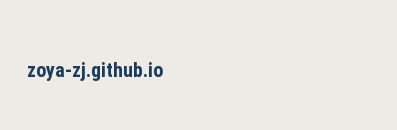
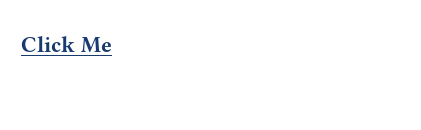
[27,62,163,81] zoya-zj.github.io -> [21,36,113,53] Click Me

